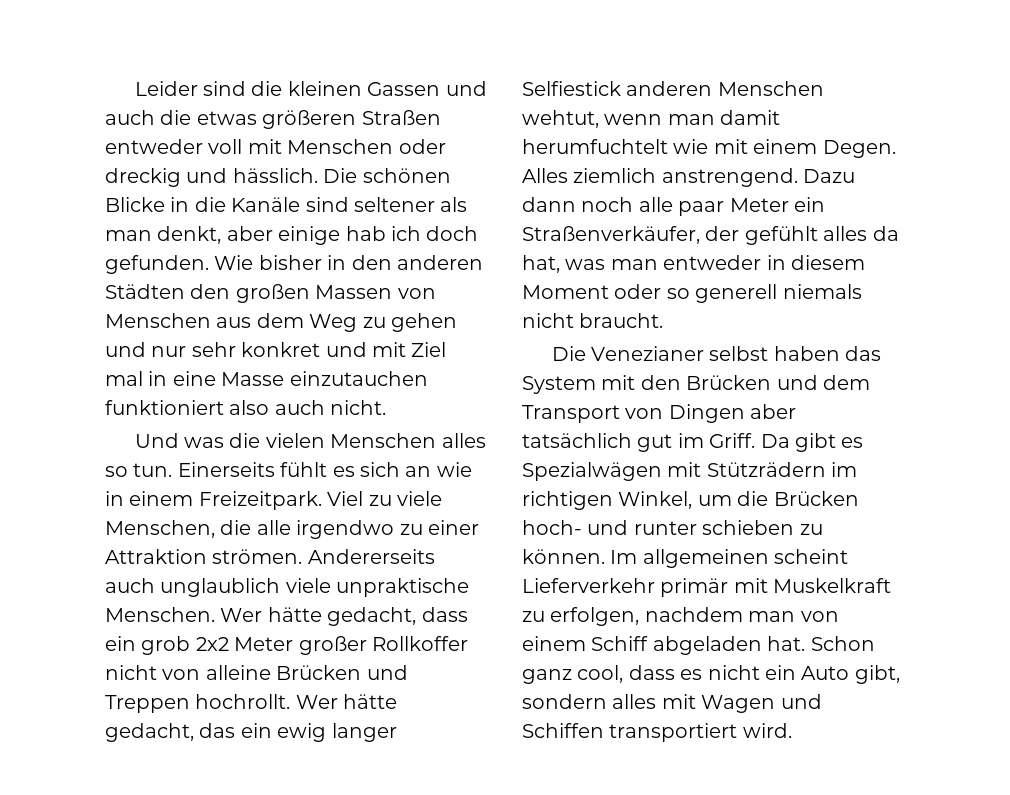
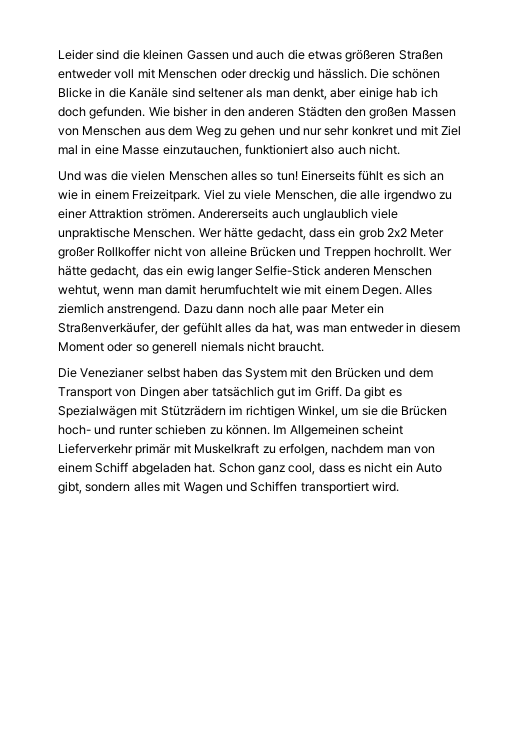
[289,371,428,386] einzutauchen -> [162,144,242,157] einzutauchen,
[133,463,173,477] tun. -> [276,171,298,181] tun!
[522,81,621,96] Selfiestick -> [255,265,322,276] Selfie-Stick
(732, 500) none -> [361,405,378,416] sie
[642,549,769,568] allgemeinen -> [289,424,359,437] Allgemeinen

